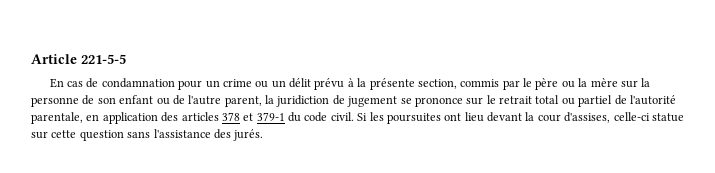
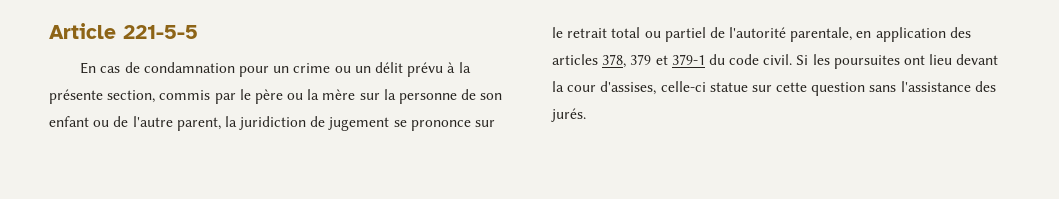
[221,112,240,121] 378 -> [602,54,652,68] 378, 379

